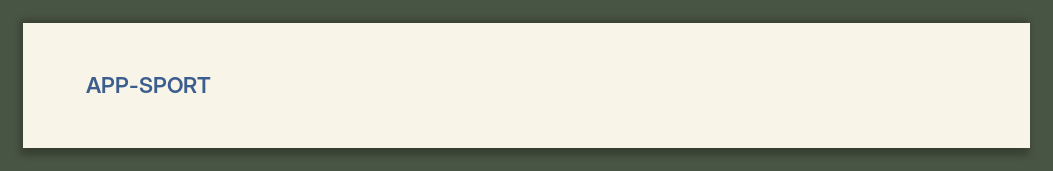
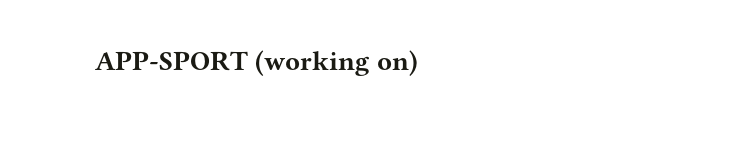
(211, 85) none -> [255,50,418,76] (working on)

